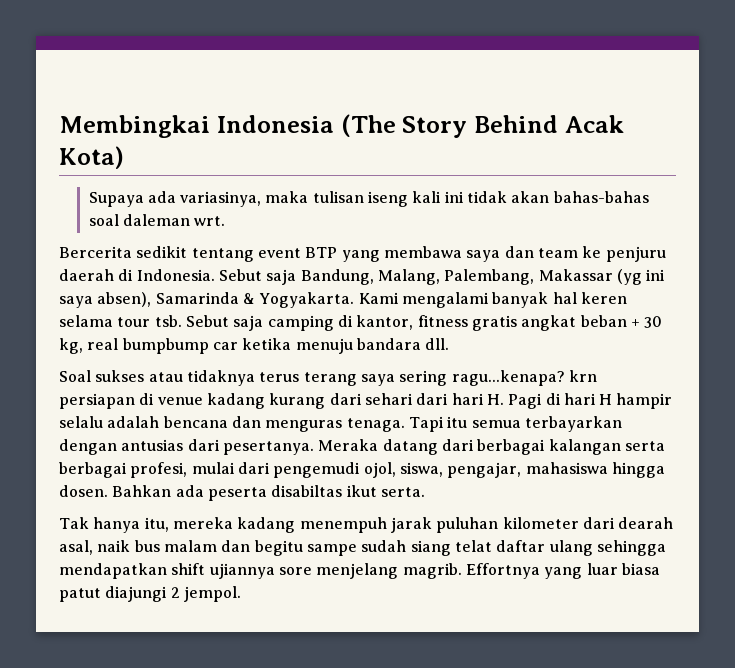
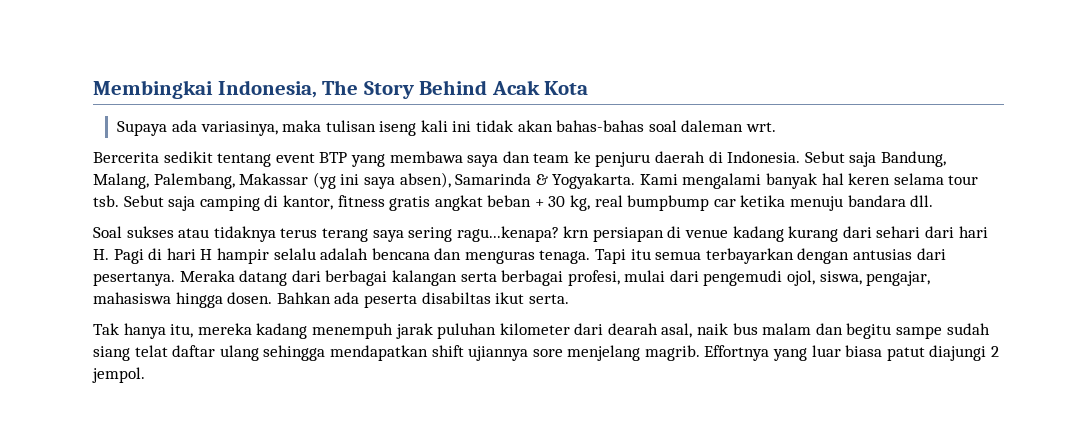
[216,114,396,137] Indonesia (The -> [217,80,359,98] Indonesia, The
[59,146,124,169] Kota) -> [544,81,589,95] Kota

